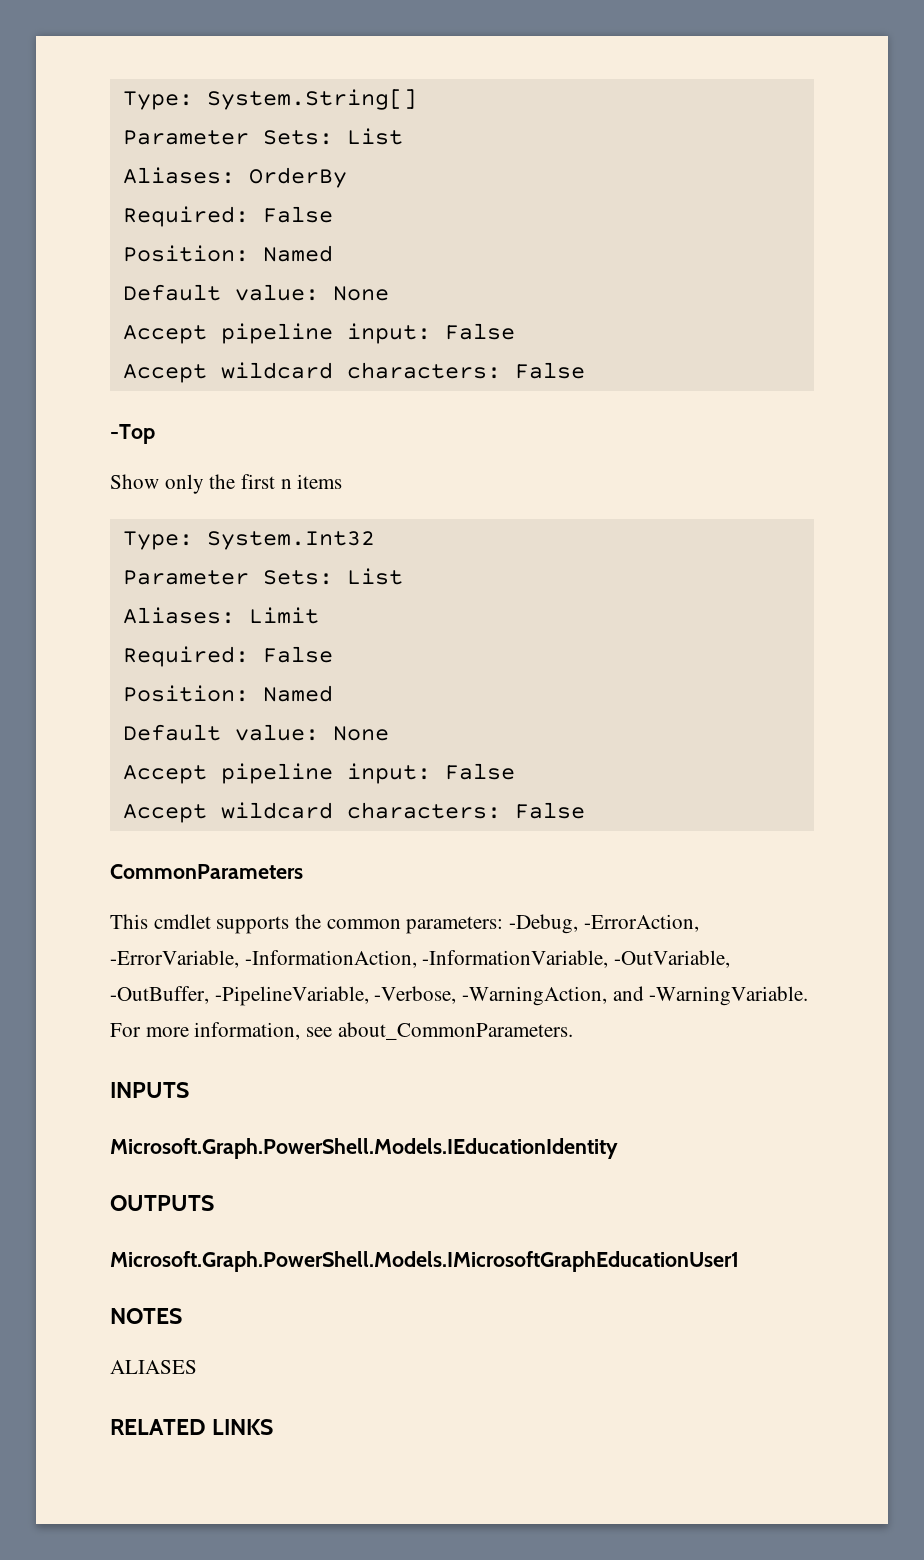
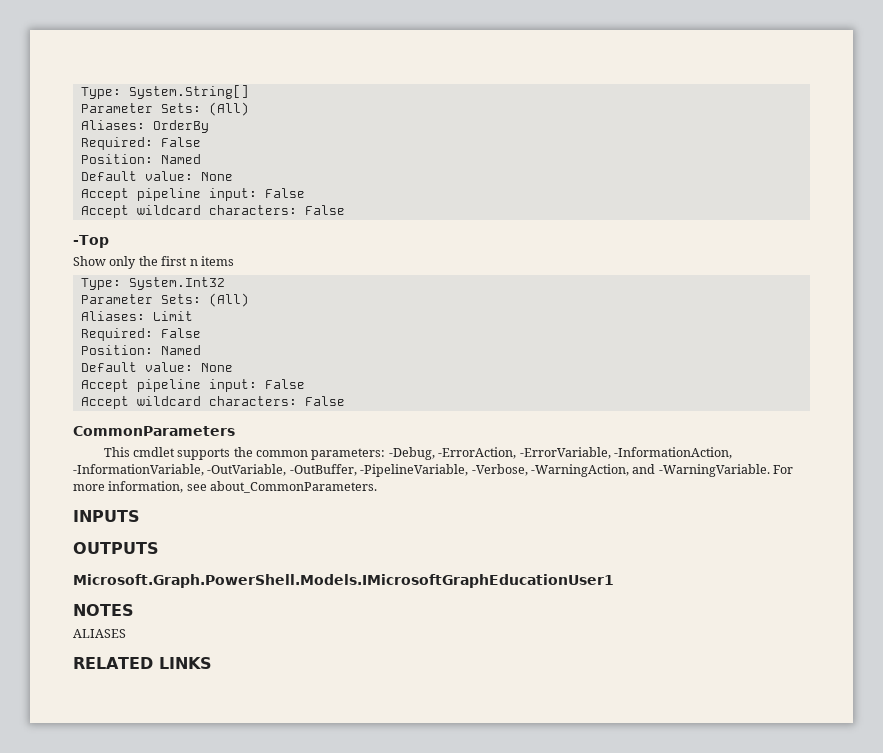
[346,128,403,145] List -> [208,102,249,116] (All)
[346,568,403,585] List -> [208,293,249,307] (All)
[110,1138,618,1159] // Microsoft.Graph.PowerShell.Models.IEducationIdentity -> (140, 516) none

